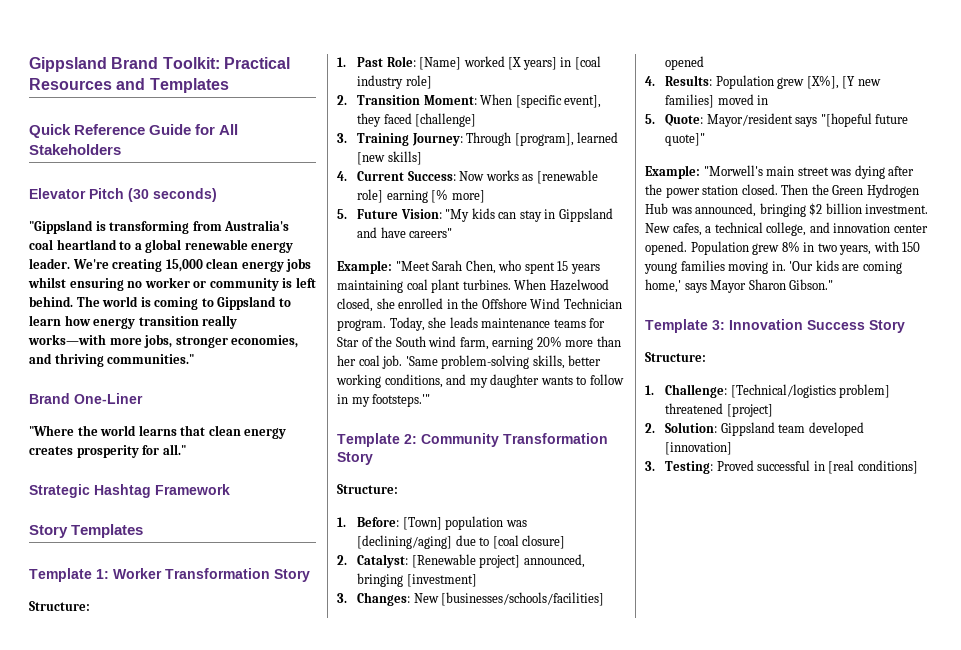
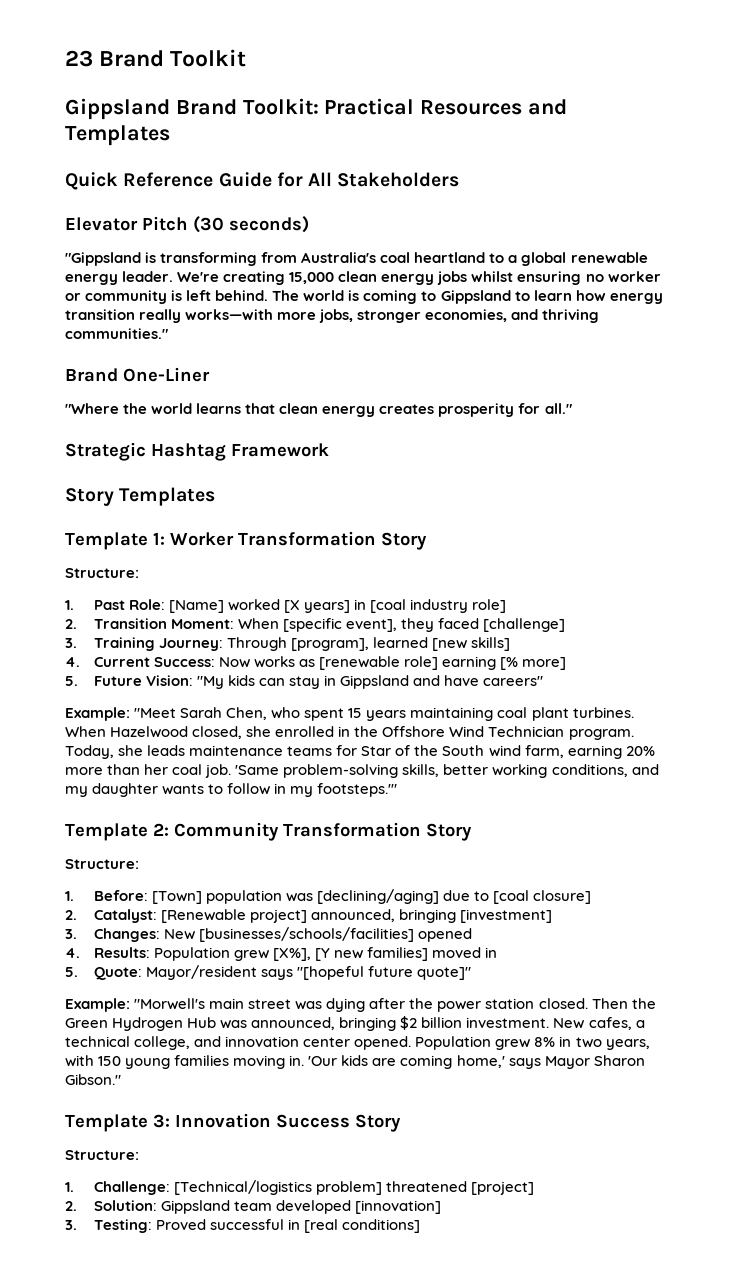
(29, 64) none -> [65,49,247,67] 23 Brand Toolkit //

